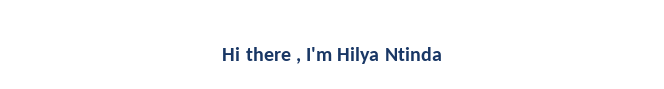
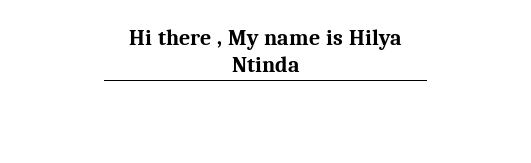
[306,47,333,61] I'm -> [228,30,343,50] My name is

